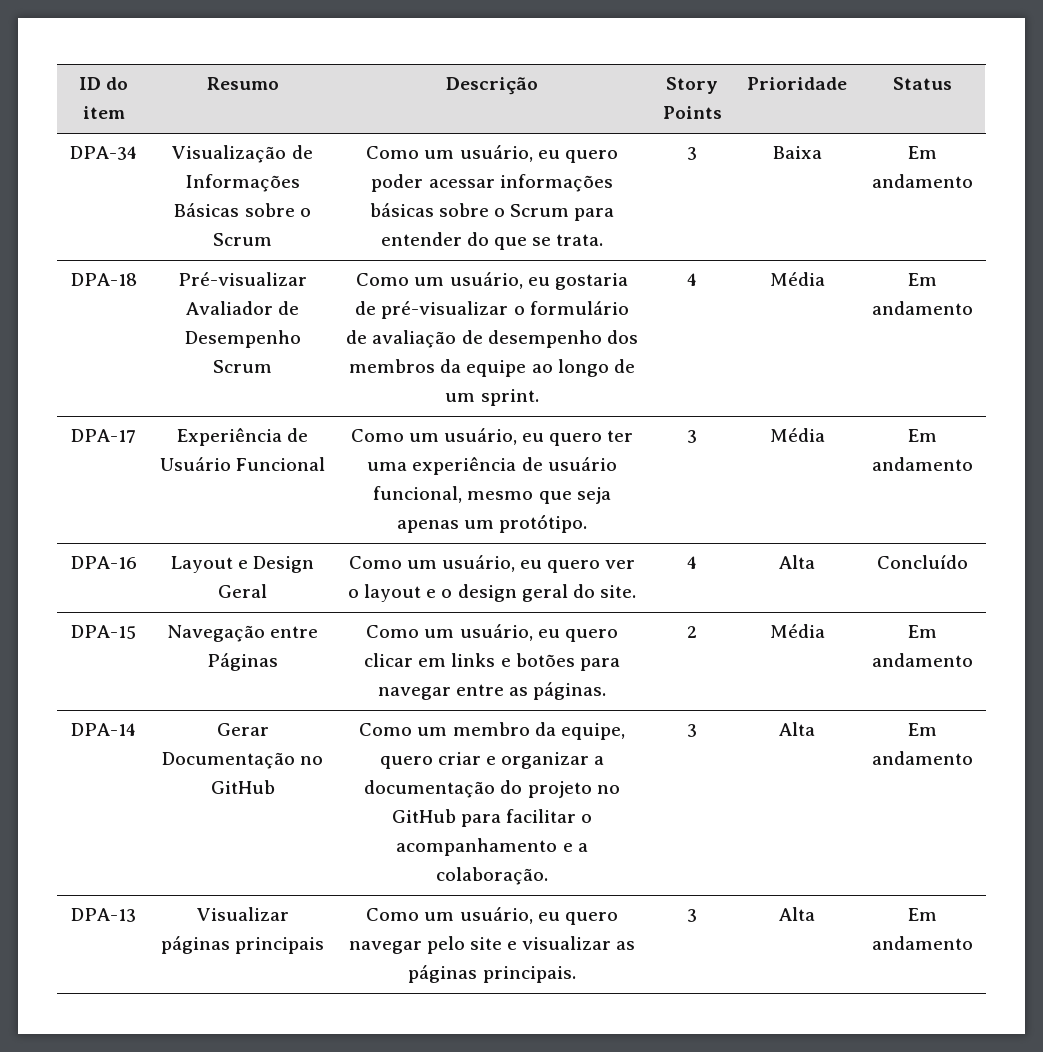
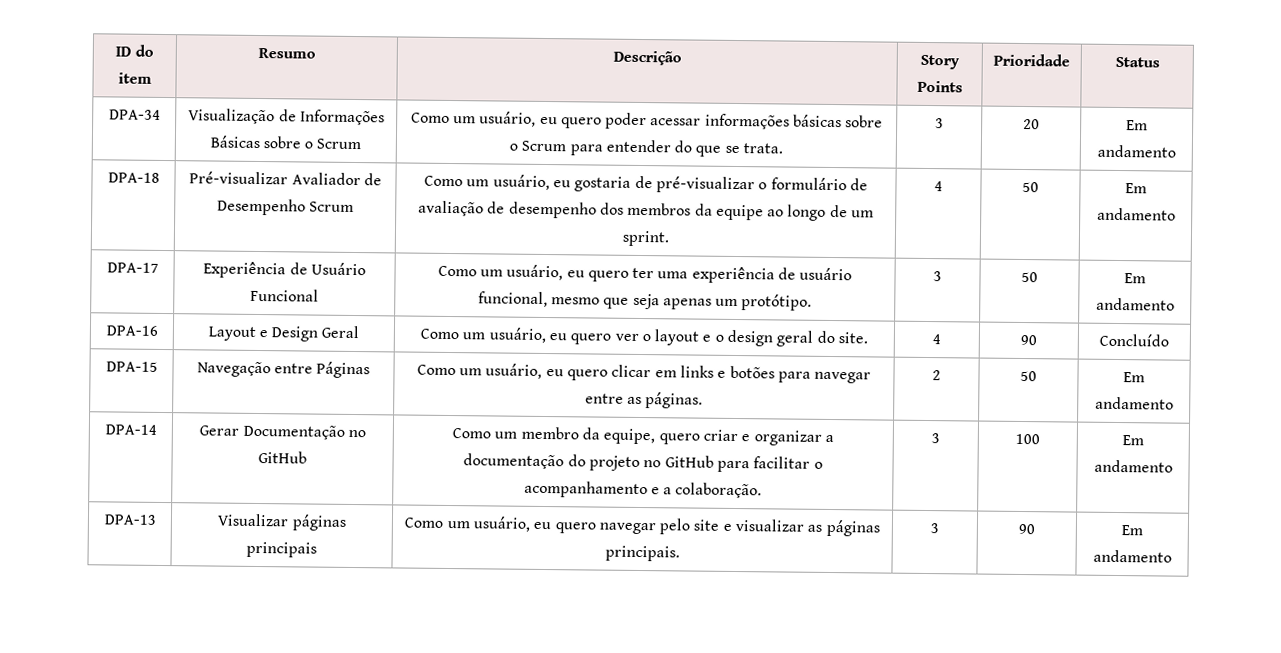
[772,146,822,159] Baixa -> [1023,118,1040,130] 20
[769,272,825,286] Média -> [1022,181,1039,193] 50
[769,428,825,442] Média -> [1021,271,1038,283] 50
[779,555,815,569] Alta -> [1020,334,1037,346] 90
[769,624,825,638] Média -> [1020,370,1037,382] 50
[779,722,815,736] Alta -> [1015,433,1040,445] 100
[779,907,815,921] Alta -> [1018,523,1035,535] 90

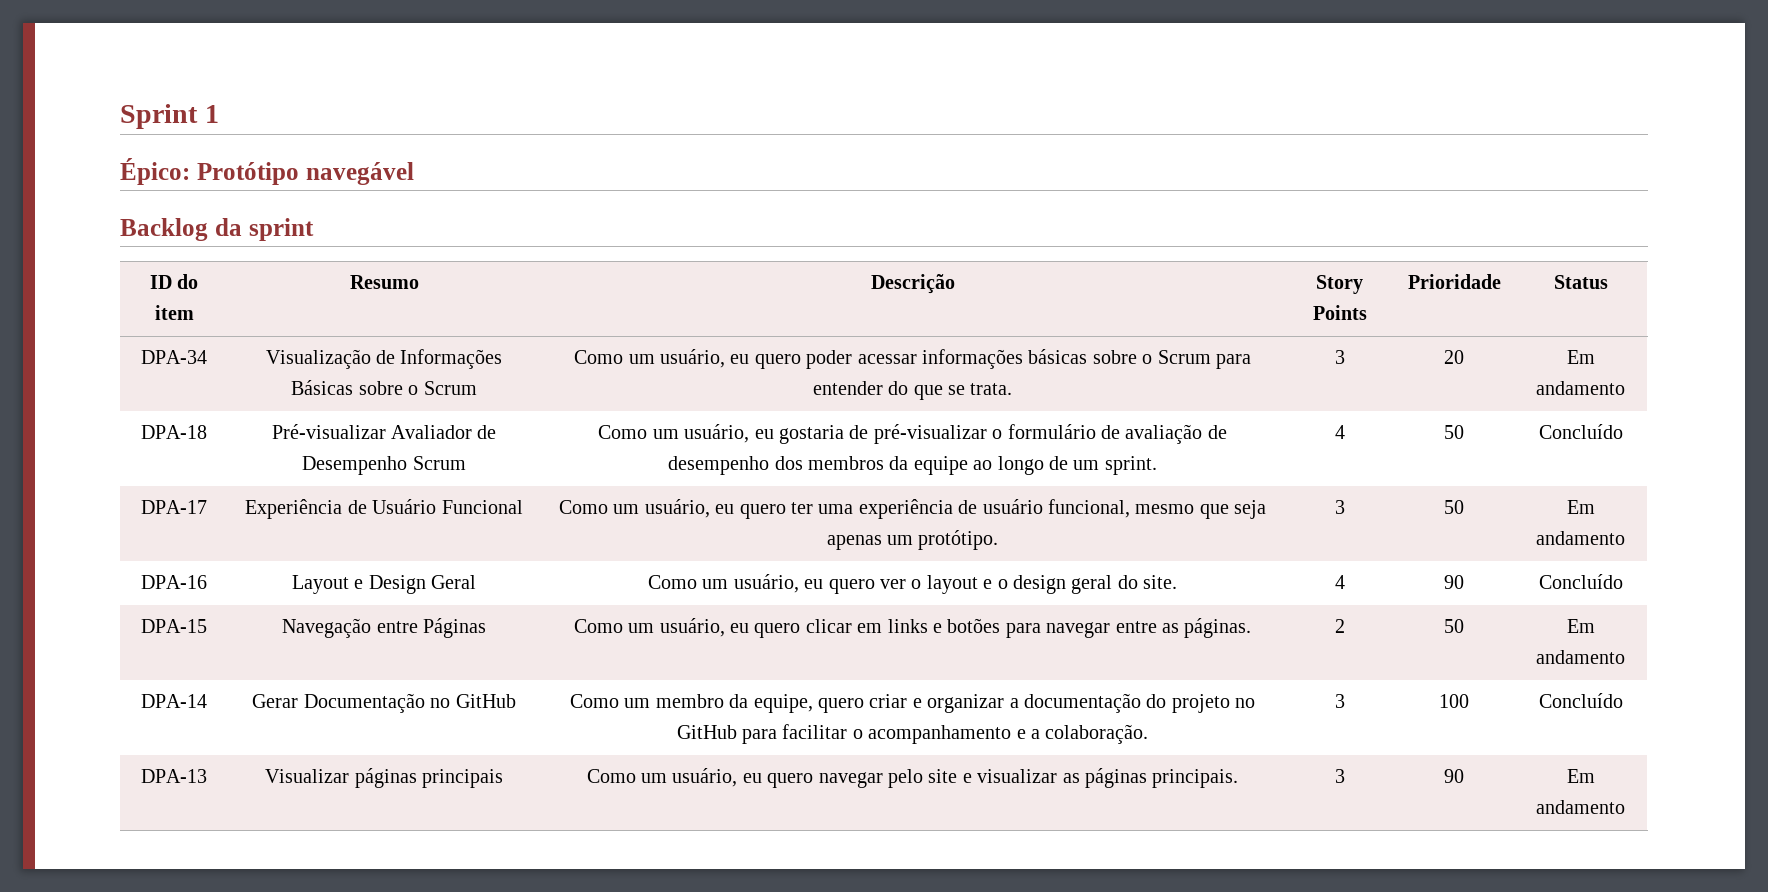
(115, 51) none -> [120,104,219,129] [120,158,414,185] [120,218,314,241] Sprint 1 // Épico: Protótipo navegável // Backlog da sprint //
[1125,183,1147,194] [1096,207,1176,221] Em andamento -> [1538,424,1623,439] Concluído
[1122,435,1144,446] [1093,459,1173,473] Em andamento -> [1538,693,1623,708] Concluído

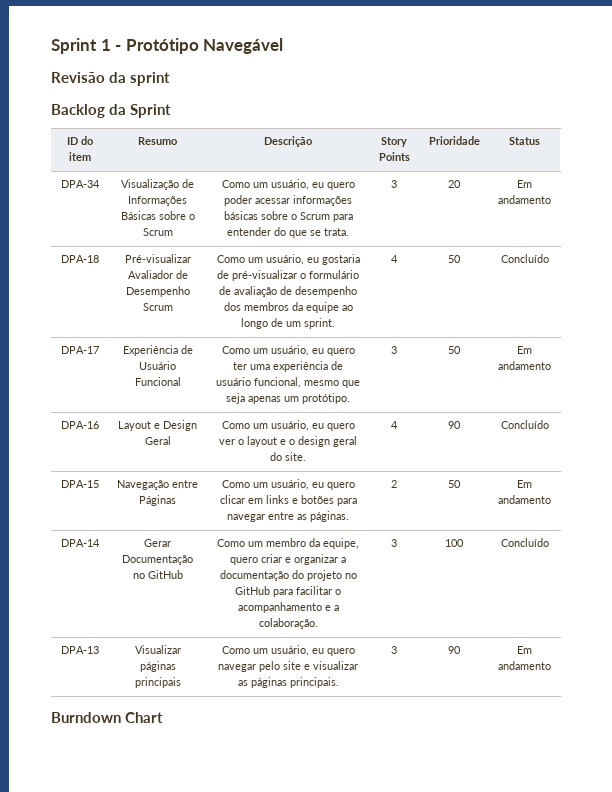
[120,158,414,185] // Épico: Protótipo navegável -> [115,38,284,54] [51,72,171,86] - Protótipo Navegável // Revisão da sprint
[248,218,314,241] sprint -> [130,104,172,118] Sprint
(1625, 807) none -> [51,712,164,723] // Burndown Chart

